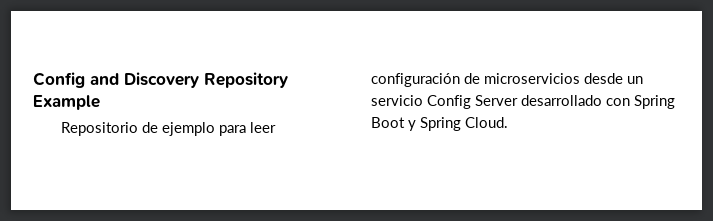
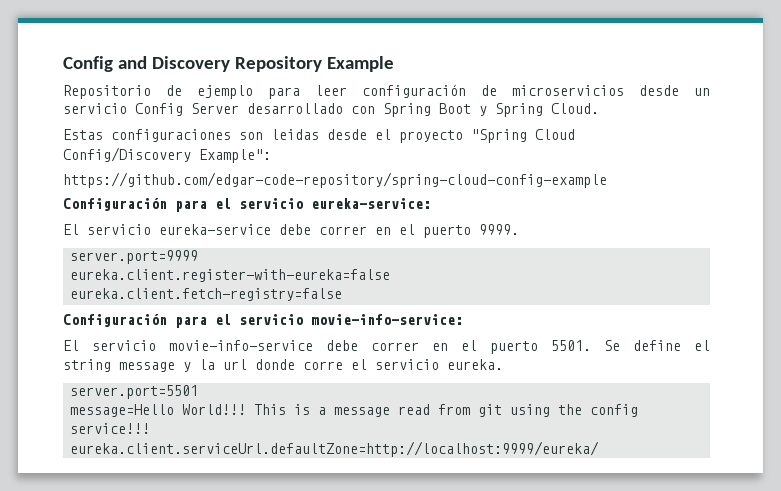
(508, 122) none -> [63,129,575,143] [63,147,271,163] [63,172,607,188] [63,198,431,212] [63,224,519,238] [70,250,199,264] [70,269,391,282] [70,288,343,301] [63,314,463,328] [63,340,710,354] [63,359,503,372] [70,385,199,399] [70,404,639,417] [70,423,151,434] [70,441,600,457] // Estas configuraciones son leidas desde el proyecto "Spring Cloud Config/Discovery Example": // https://github.com/edgar-code-repository/spring-cloud-config-example // Configuración para el servicio eureka-service: // El servicio eureka-service debe correr en el puerto 9999. // server.port=9999 // eureka.client.register-with-eureka=false // eureka.client.fetch-registry=false // Configuración para el servicio movie-info-service: // El servicio movie-info-service debe correr en el puerto 5501. Se define el string message y la url donde corre el servicio eureka. // server.port=5501 // message=Hello World!!! This is a message read from git using the config service!!! // eureka.client.serviceUrl.defaultZone=http://localhost:9999/eureka/

